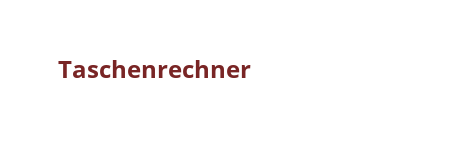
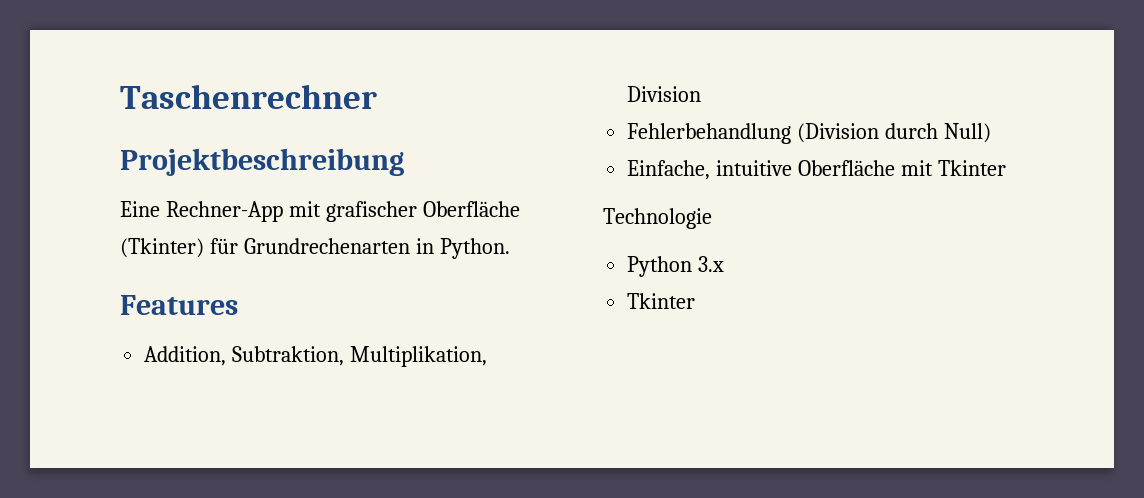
(251, 69) none -> [120,148,404,176] [120,201,520,222] [120,238,510,259] [120,295,238,315] [144,346,488,367] [627,86,702,102] [627,123,992,144] [627,160,1006,180] [603,208,712,229] [627,256,725,277] [627,293,696,309] // Projektbeschreibung // Eine Rechner-App mit grafischer Oberfläche (Tkinter) für Grundrechenarten in Python. // Features // Addition, Subtraktion, Multiplikation, Division // Fehlerbehandlung (Division durch Null) // Einfache, intuitive Oberfläche mit Tkinter // Technologie // Python 3.x // Tkinter

